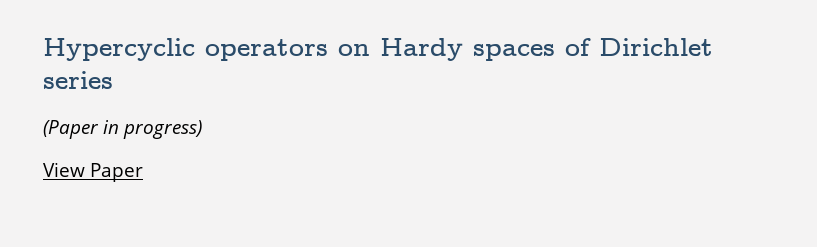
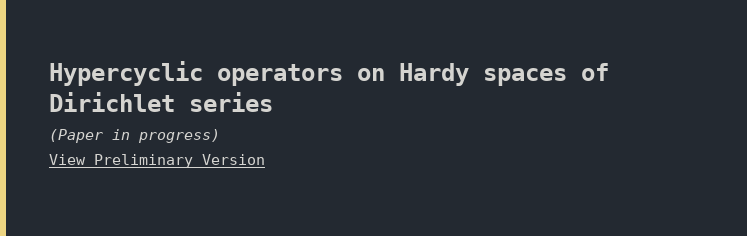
[90,163,143,182] Paper -> [94,154,265,168] Preliminary Version

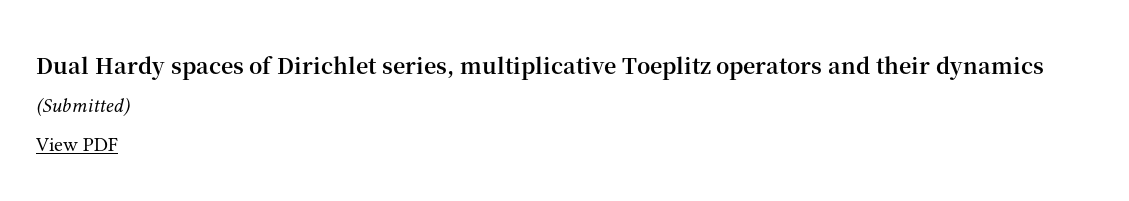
[49,61,385,86] Hypercyclic operators on -> [36,56,89,74] Dual
[189,92,273,112] [49,129,220,143] series // (Paper in progress) -> [382,56,1044,80] [36,97,130,117] series, multiplicative Toeplitz operators and their dynamics // (Submitted)
[94,154,265,168] Preliminary Version -> [83,137,119,151] PDF

